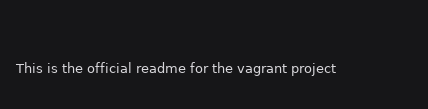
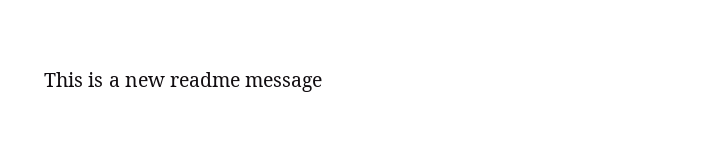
[62,62,336,76] the official readme for the vagrant project -> [108,72,323,92] a new readme message

